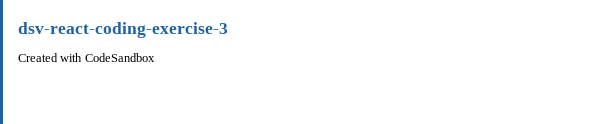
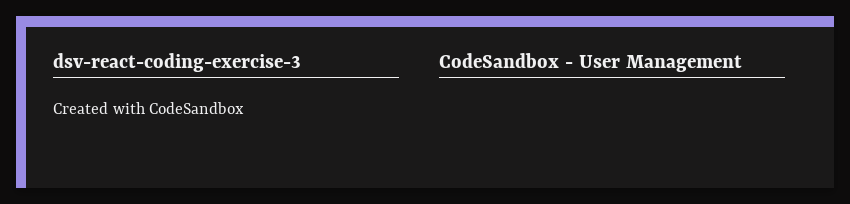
(155, 57) none -> [439,53,742,72] // CodeSandbox - User Management

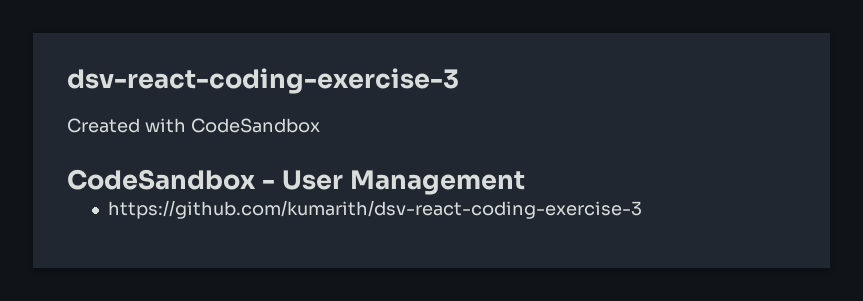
(742, 63) none -> [108,200,643,219] // https://github.com/kumarith/dsv-react-coding-exercise-3

